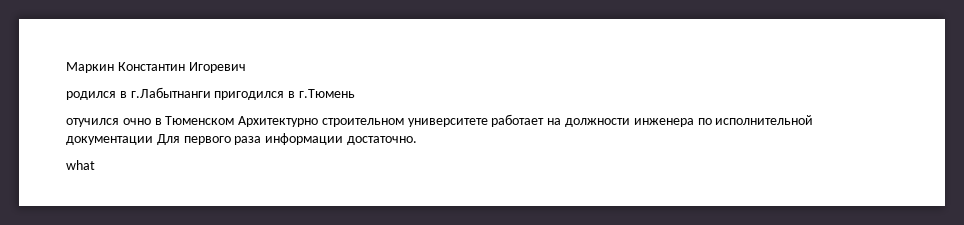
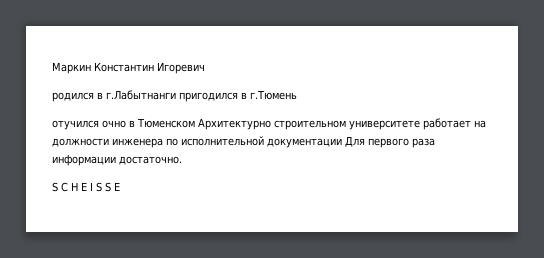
[66,160,95,170] what -> [52,182,120,192] S C H E I S S E

